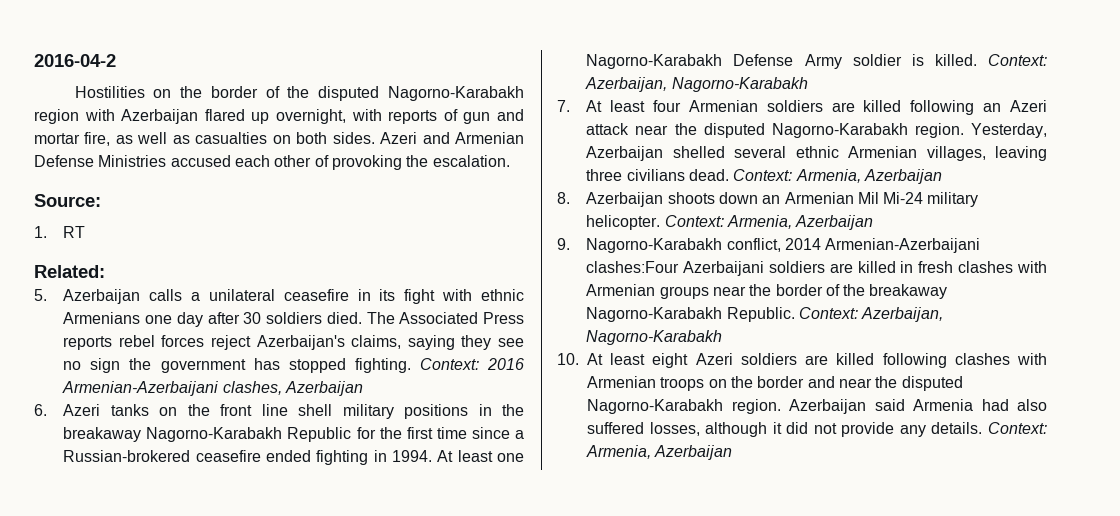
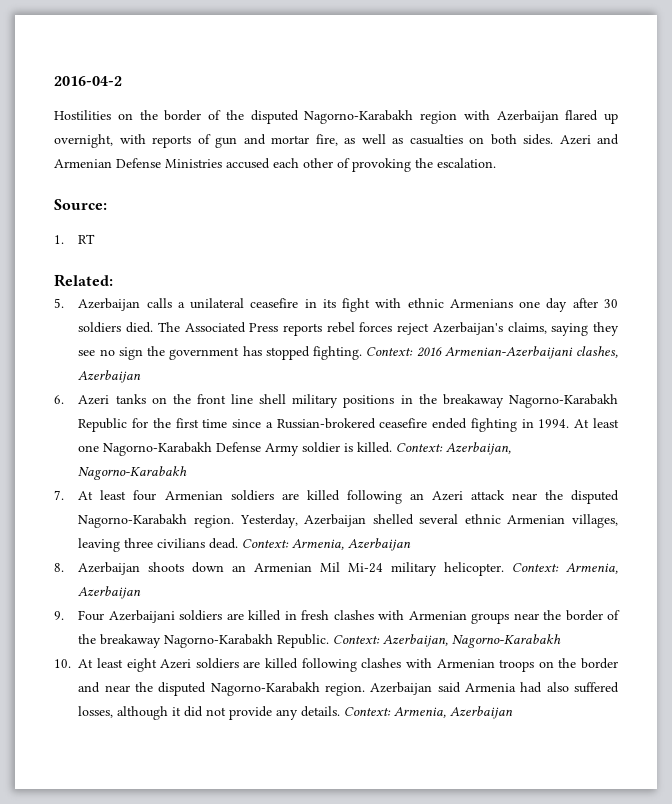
[586,238,981,253] [586,261,680,273] Nagorno-Karabakh conflict, 2014 Armenian-Azerbaijani clashes:Four -> [78,610,105,621] Four

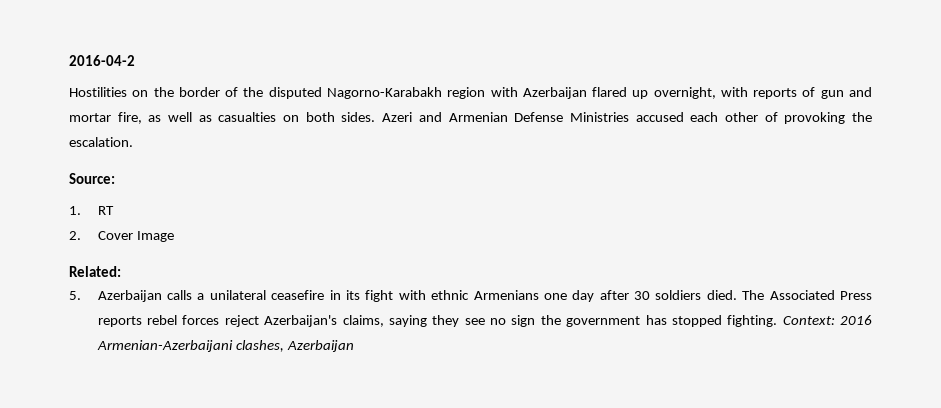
(96, 239) none -> [69,231,174,242] // 2. Cover Image
[54,394,618,408] [78,418,619,432] [78,442,512,456] [78,466,188,480] [54,490,620,504] [78,514,618,528] [78,538,412,552] [54,562,618,576] [78,586,142,599] [54,610,620,624] [78,634,562,648] [54,658,618,672] [78,682,619,696] [78,706,514,720] // 6. Azeri tanks on the front line shell military positions in the breakaway Nagorno-Karabakh Republic for the first time since a Russian-brokered ceasefire ended fighting in 1994. At least one Nagorno-Karabakh Defense Army soldier is killed. Context: Azerbaijan, Nagorno-Karabakh // 7. At least four Armenian soldiers are killed following an Azeri attack near the disputed Nagorno-Karabakh region. Yesterday, Azerbaijan shelled several ethnic Armenian villages, leaving three civilians dead. Context: Armenia, Azerbaijan // 8. Azerbaijan shoots down an Armenian Mil Mi-24 military helicopter. Context: Armenia, Azerbaijan // 9. Four Azerbaijani soldiers are killed in fresh clashes with Armenian groups near the border of the breakaway Nagorno-Karabakh Republic. Context: Azerbaijan, Nagorno-Karabakh // 10. At least eight Azeri soldiers are killed following clashes with Armenian troops on the border and near the disputed Nagorno-Karabakh region. Azerbaijan said Armenia had also suffered losses, although it did not provide any details. Context: Armenia, Azerbaijan -> (354, 346) none

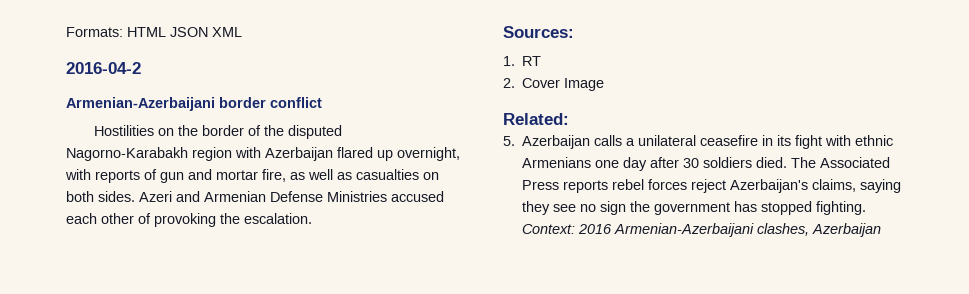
[69,55,135,66] 2016-04-2 -> [66,27,242,37] [66,62,141,74] [66,97,322,111] Formats: HTML JSON XML // 2016-04-2 // Armenian-Azerbaijani border conflict
[69,173,115,184] Source: -> [503,26,574,38] Sources:

